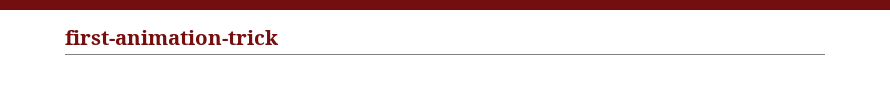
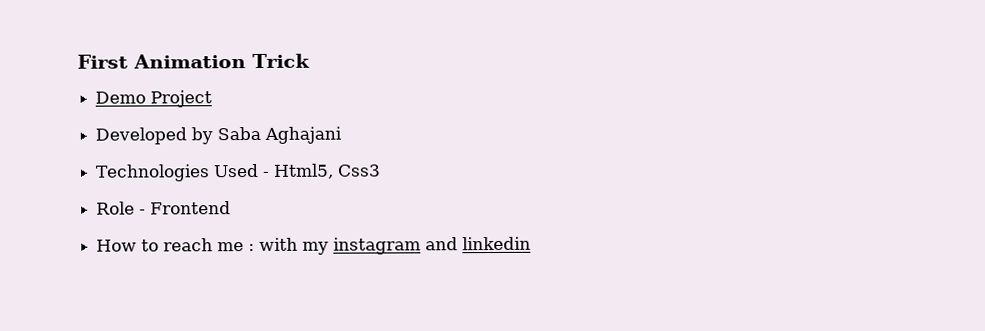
[65,30,279,45] first-animation-trick -> [77,53,310,69] [95,90,213,108] [95,126,343,145] [95,163,382,182] [96,201,232,215] [96,236,532,255] First Animation Trick // Demo Project // Developed by Saba Aghajani // Technologies Used - Html5, Css3 // Role - Frontend // How to reach me : with my instagram and linkedin

